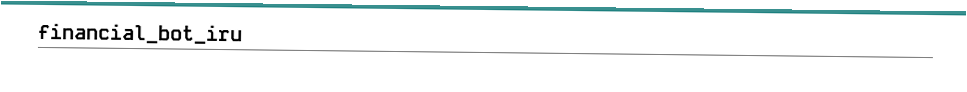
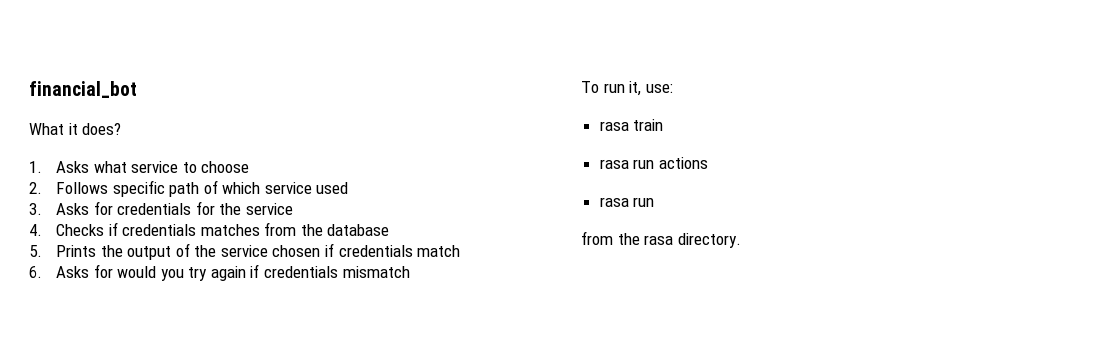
[38,22,243,45] financial_bot_iru -> [29,81,137,98] [29,123,122,135] [29,161,250,173] [29,180,349,197] [29,201,293,215] [29,222,390,236] [29,243,461,260] [29,264,410,281] [581,81,673,96] [599,119,664,131] [599,157,708,169] [599,197,655,207] [581,231,741,248] financial_bot // What it does? // 1. Asks what service to choose // 2. Follows specific path of which service used // 3. Asks for credentials for the service // 4. Checks if credentials matches from the database // 5. Prints the output of the service chosen if credentials match // 6. Asks for would you try again if credentials mismatch // To run it, use: // rasa train // rasa run actions // rasa run // from the rasa directory.

